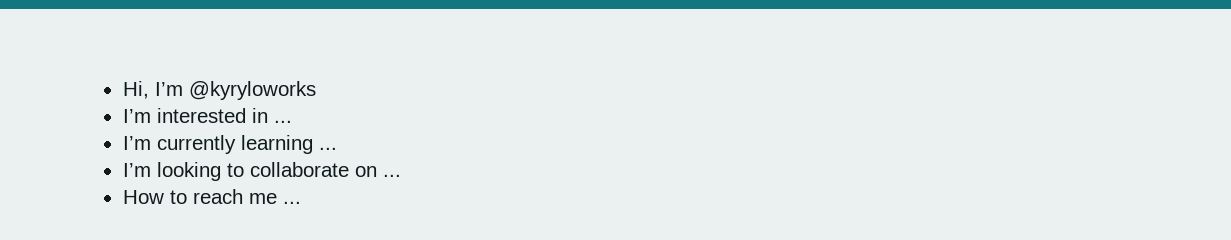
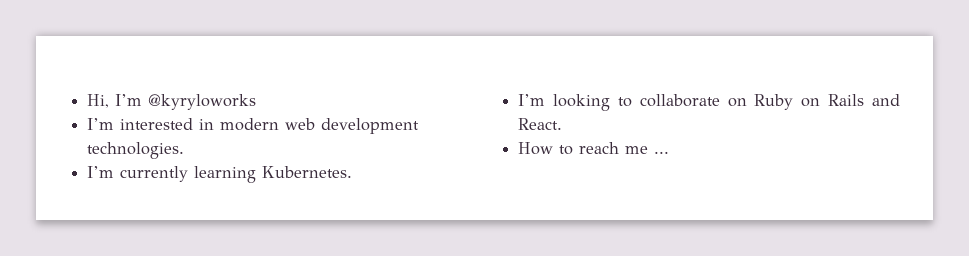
[273,120,292,123] ... -> [220,118,420,134] [87,142,185,159] modern web development technologies.
[318,147,337,150] ... -> [262,166,353,178] Kubernetes.
[382,174,401,177] ... -> [754,94,900,110] [518,118,563,130] Ruby on Rails and React.

